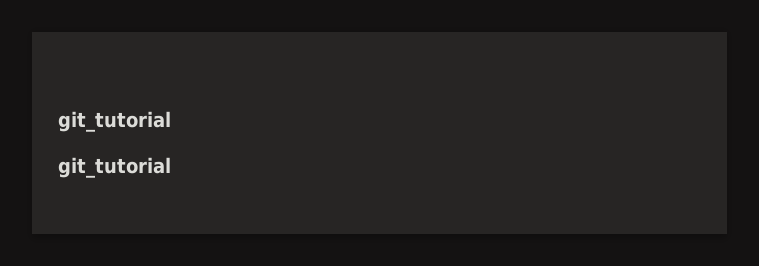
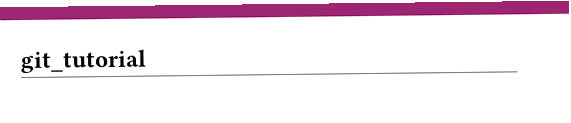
[58,111,171,132] [58,157,171,178] git_tutorial // git_tutorial -> [20,49,147,74] git_tutorial

